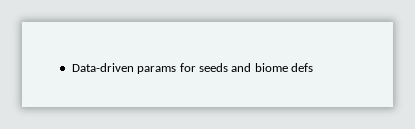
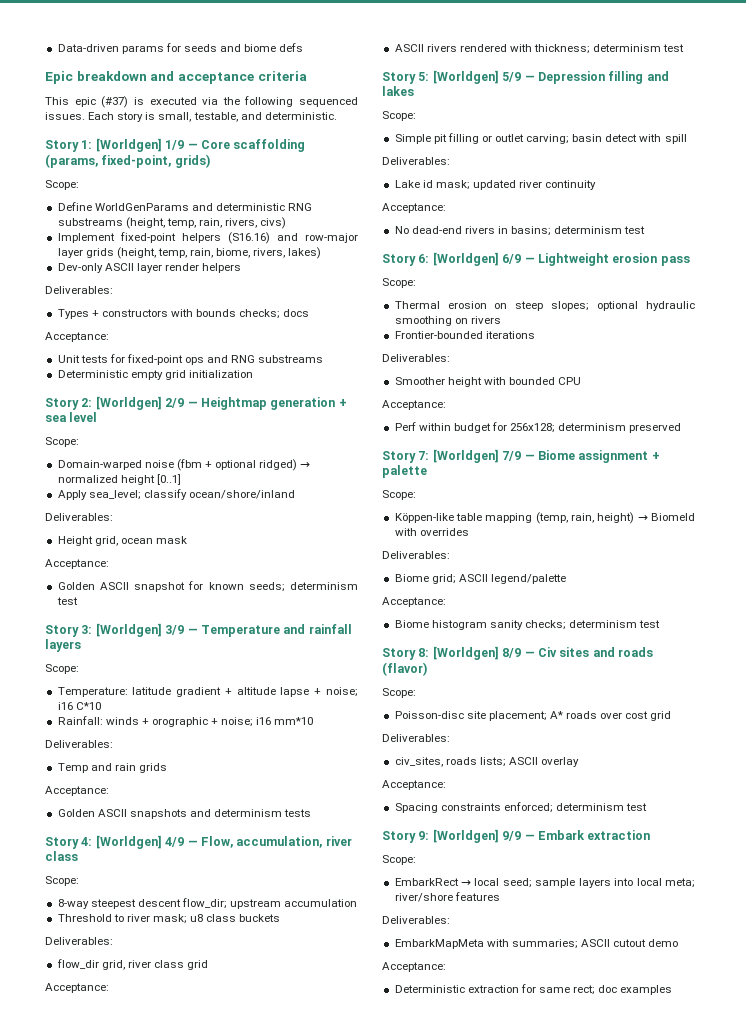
(313, 67) none -> [45,71,307,84] [45,96,358,108] [45,112,337,122] [45,138,306,152] [45,154,210,168] [45,180,79,190] [57,202,313,211] [57,217,287,229] [57,232,358,244] [57,247,322,259] [57,263,242,273] [45,286,113,294] [57,309,310,319] [45,332,109,342] [57,354,324,365] [57,370,253,380] [45,396,347,410] [45,412,98,422] [45,437,79,447] [57,459,311,471] [57,474,181,485] [57,489,295,500] [45,513,113,521] [57,536,187,546] [45,559,109,569] [57,581,358,592] [56,597,78,605] [45,623,352,637] [45,639,81,652] [45,664,79,674] [57,687,358,697] [57,702,101,710] [57,716,314,727] [45,740,113,748] [57,763,167,773] [45,786,109,796] [57,809,312,819] [45,835,352,849] [45,851,78,861] [45,876,79,886] [57,898,358,909] [57,914,281,924] [45,937,113,945] [56,959,209,970] [45,983,109,993] [394,44,685,54] [382,70,669,84] [382,86,414,96] [382,111,416,121] [394,133,687,144] [382,157,450,165] [394,180,597,190] [382,203,446,213] [394,226,646,236] [382,252,690,266] [382,278,416,288] [394,301,695,311] [394,316,501,326] [394,331,535,339] [382,354,450,362] [394,377,582,387] [382,400,446,410] [394,422,682,433] [382,449,660,463] [382,465,427,478] [382,490,416,500] [394,512,695,524] [394,528,469,536] [382,551,450,559] [394,574,566,584] [382,597,446,607] [394,620,661,630] [382,646,653,660] [382,662,427,676] [382,688,416,698] [394,711,672,721] [382,734,450,742] [394,757,580,767] [382,780,446,790] [394,802,648,813] [382,829,651,843] [382,855,416,865] [394,878,695,888] [394,892,500,902] [382,916,450,924] [394,939,679,949] [382,962,446,972] [394,984,673,995] // Epic breakdown and acceptance criteria // This epic (#37) is executed via the following sequenced issues. Each story is small, testable, and deterministic. // Story 1: [Worldgen] 1/9 — Core scaffolding (params, fixed-point, grids) // Scope: // Define WorldGenParams and deterministic RNG substreams (height, temp, rain, rivers, civs) // Implement fixed-point helpers (S16.16) and row-major layer grids (height, temp, rain, biome, rivers, lakes) // Dev-only ASCII layer render helpers // Deliverables: // Types + constructors with bounds checks; docs // Acceptance: // Unit tests for fixed-point ops and RNG substreams // Deterministic empty grid initialization // Story 2: [Worldgen] 2/9 — Heightmap generation + sea level // Scope: // Domain-warped noise (fbm + optional ridged) → normalized height [0..1] // Apply sea_level; classify ocean/shore/inland // Deliverables: // Height grid, ocean mask // Acceptance: // Golden ASCII snapshot for known seeds; determinism test // Story 3: [Worldgen] 3/9 — Temperature and rainfall layers // Scope: // Temperature: latitude gradient + altitude lapse + noise; i16 C*10 // Rainfall: winds + orographic + noise; i16 mm*10 // Deliverables: // Temp and rain grids // Acceptance: // Golden ASCII snapshots and determinism tests // Story 4: [Worldgen] 4/9 — Flow, accumulation, river class // Scope: // 8-way steepest descent flow_dir; upstream accumulation // Threshold to river mask; u8 class buckets // Deliverables: // flow_dir grid, river class grid // Acceptance: // ASCII rivers rendered with thickness; determinism test // Story 5: [Worldgen] 5/9 — Depression filling and lakes // Scope: // Simple pit filling or outlet carving; basin detect with spill // Deliverables: // Lake id mask; updated river continuity // Acceptance: // No dead-end rivers in basins; determinism test // Story 6: [Worldgen] 6/9 — Lightweight erosion pass // Scope: // Thermal erosion on steep slopes; optional hydraulic smoothing on rivers // Frontier-bounded iterations // Deliverables: // Smoother height with bounded CPU // Acceptance: // Perf within budget for 256x128; determinism preserved // Story 7: [Worldgen] 7/9 — Biome assignment + palette // Scope: // Köppen-like table mapping (temp, rain, height) → BiomeId with overrides // Deliverables: // Biome grid; ASCII legend/palette // Acceptance: // Biome histogram sanity checks; determinism test // Story 8: [Worldgen] 8/9 — Civ sites and roads (flavor) // Scope: // Poisson-disc site placement; A* roads over cost grid // Deliverables: // civ_sites, roads lists; ASCII overlay // Acceptance: // Spacing constraints enforced; determinism test // Story 9: [Worldgen] 9/9 — Embark extraction // Scope: // EmbarkRect → local seed; sample layers into local meta; river/shore features // Deliverables: // EmbarkMapMeta with summaries; ASCII cutout demo // Acceptance: // Deterministic extraction for same rect; doc examples

